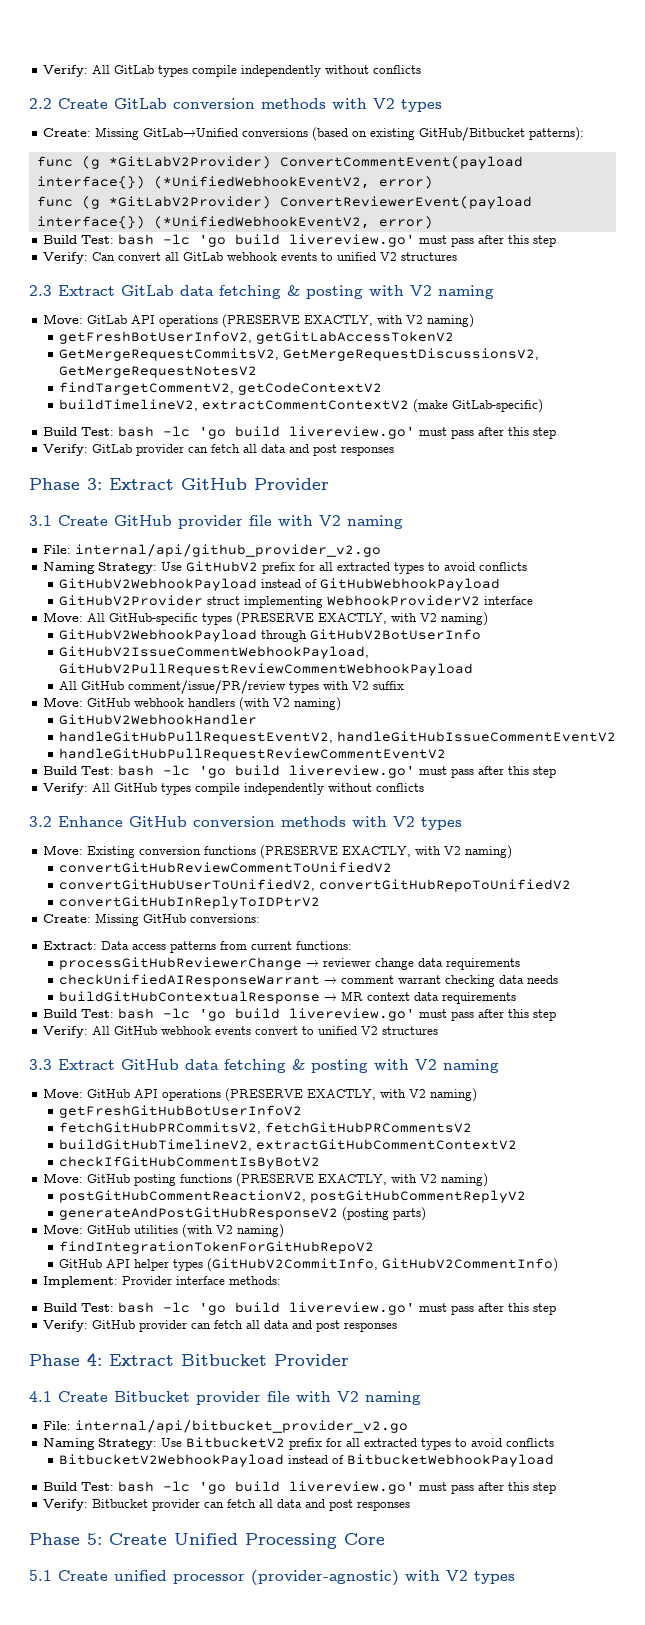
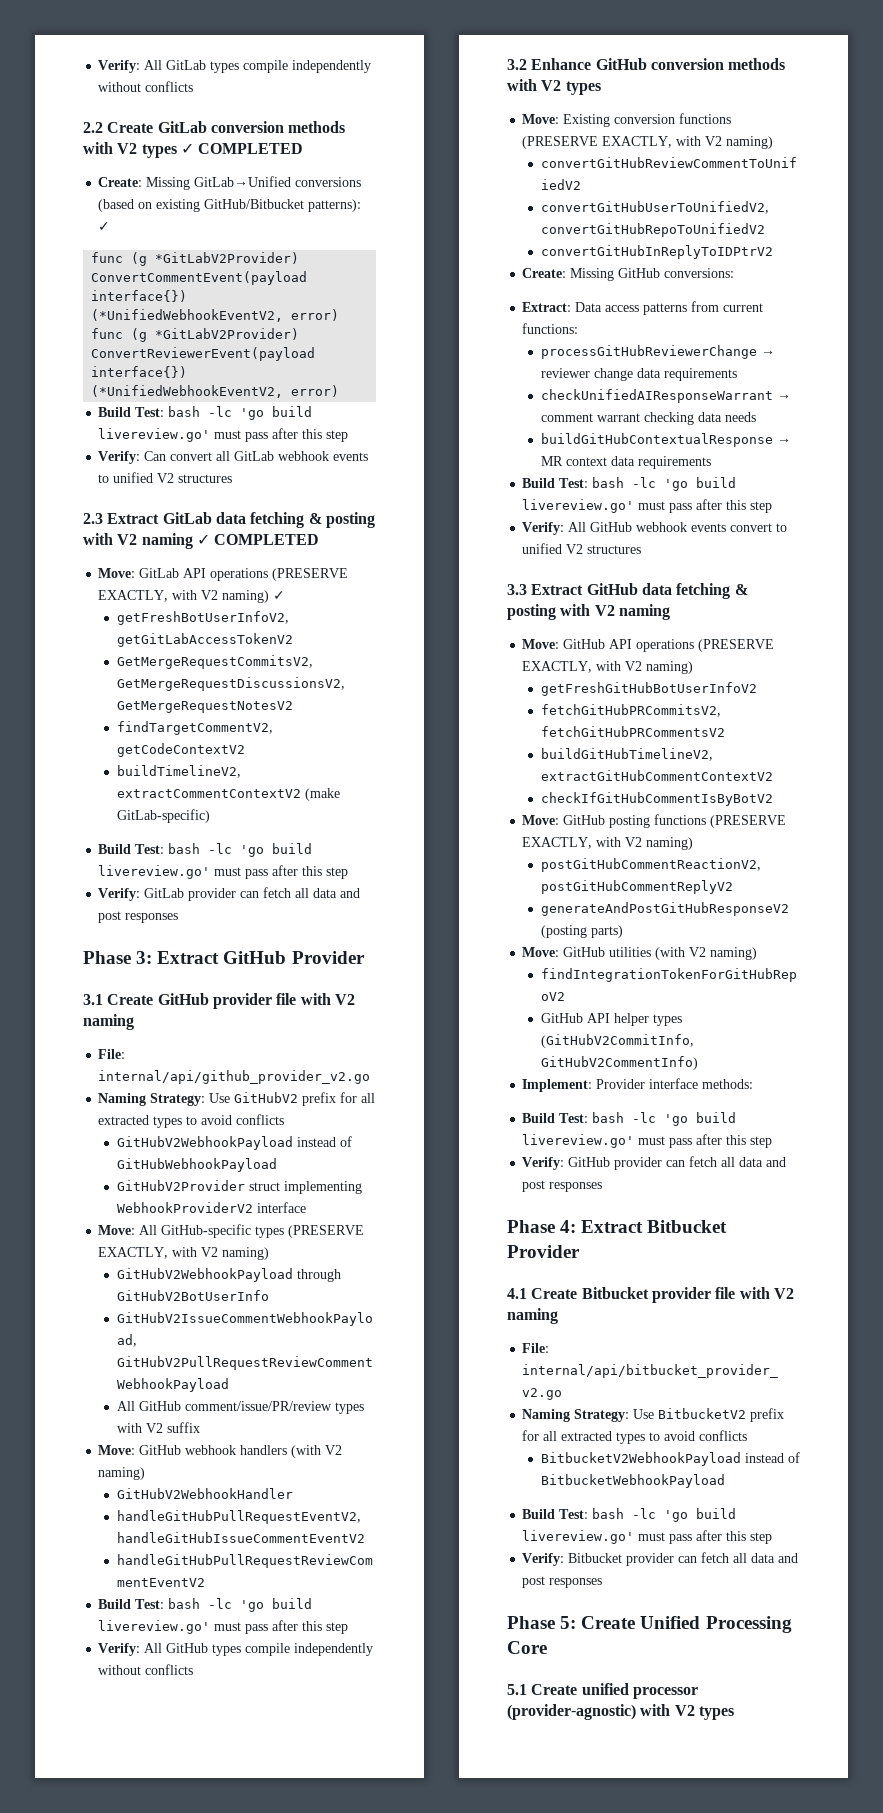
(442, 105) none -> [180,143,304,154] ✓ COMPLETED
(584, 134) none -> [98,222,111,231] ✓
(494, 292) none -> [196,534,320,545] ✓ COMPLETED
(474, 321) none -> [273,591,286,600] ✓

